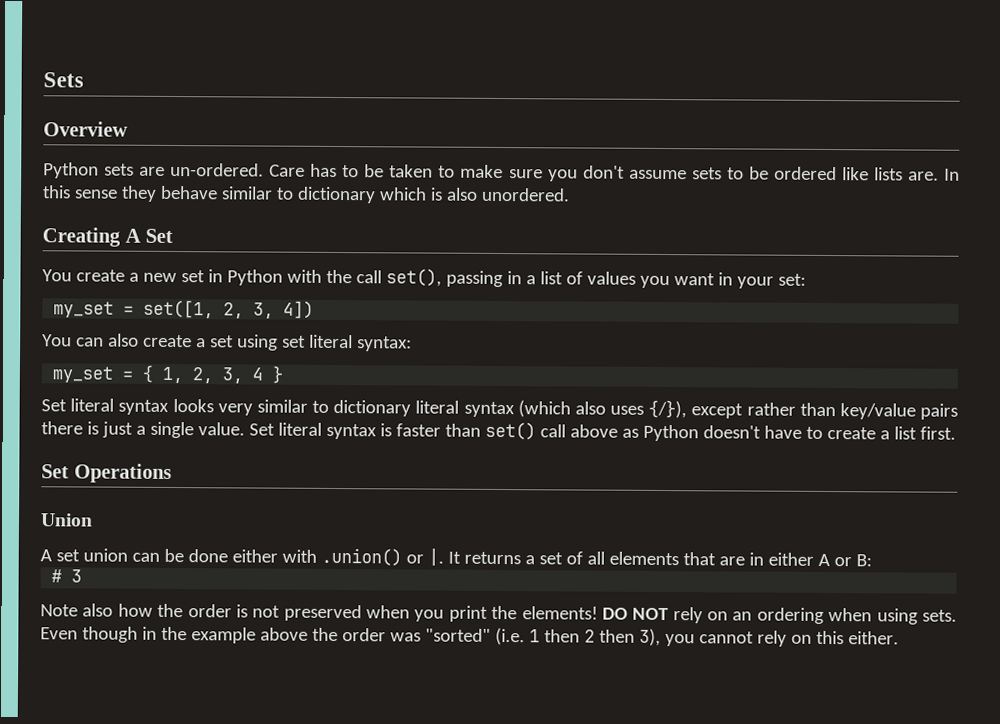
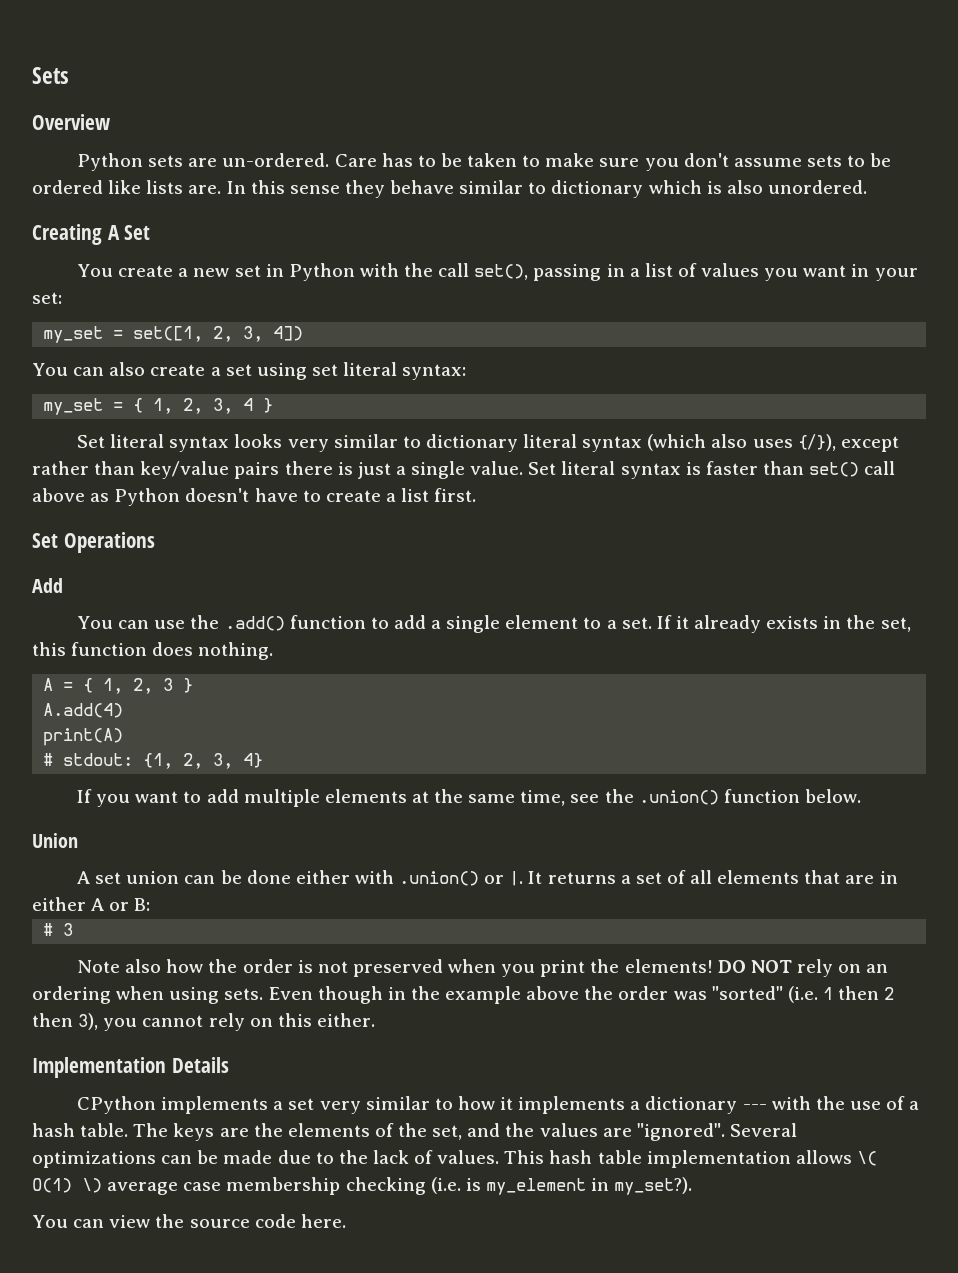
(172, 473) none -> [32,578,63,593] [77,615,911,633] [32,642,274,660] [43,678,194,694] [43,703,124,718] [43,728,124,746] [43,753,264,769] [77,789,861,807] // Add // You can use the .add() function to add a single element to a set. If it already exists in the set, this function does nothing. // A = { 1, 2, 3 } // A.add(4) // print(A) // # stdout: {1, 2, 3, 4} // If you want to add multiple elements at the same time, see the .union() function below.
(899, 638) none -> [32,1057,229,1078] [77,1096,920,1114] [32,1123,797,1141] [32,1150,877,1168] [32,1177,693,1195] [32,1214,346,1228] // Implementation Details // CPython implements a set very similar to how it implements a dictionary --- with the use of a hash table. The keys are the elements of the set, and the values are "ignored". Several optimizations can be made due to the lack of values. This hash table implementation allows \( O(1) \) average case membership checking (i.e. is my_element in my_set?). // You can view the source code here.

